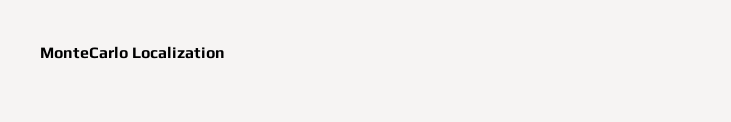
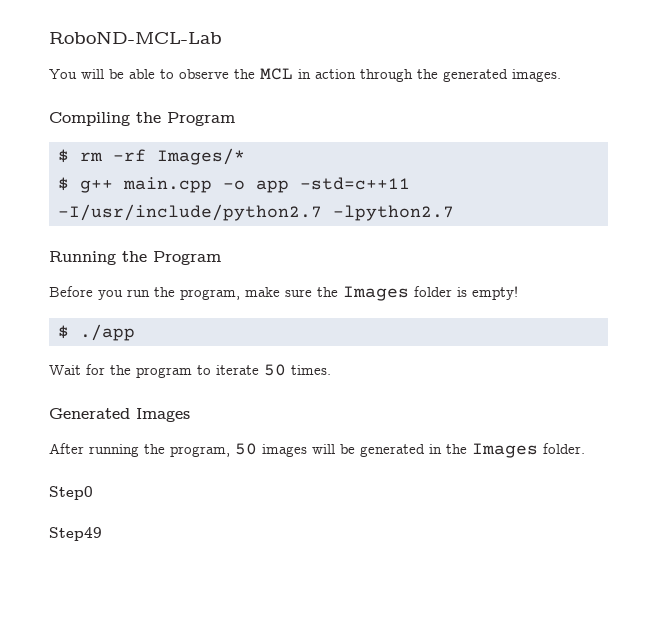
[40,46,226,59] MonteCarlo Localization -> [49,31,222,44] [49,68,561,82] [49,112,235,126] [58,148,245,165] [58,177,410,193] [58,204,454,221] [49,251,221,265] [49,286,518,301] [58,324,135,341] [49,364,331,378] [49,408,190,422] [49,443,585,458] [49,486,93,500] [49,527,102,541] RoboND-MCL-Lab // You will be able to observe the MCL in action through the generated images. // Compiling the Program // $ rm -rf Images/* // $ g++ main.cpp -o app -std=c++11 -I/usr/include/python2.7 -lpython2.7 // Running the Program // Before you run the program, make sure the Images folder is empty! // $ ./app // Wait for the program to iterate 50 times. // Generated Images // After running the program, 50 images will be generated in the Images folder. // Step0 // Step49

